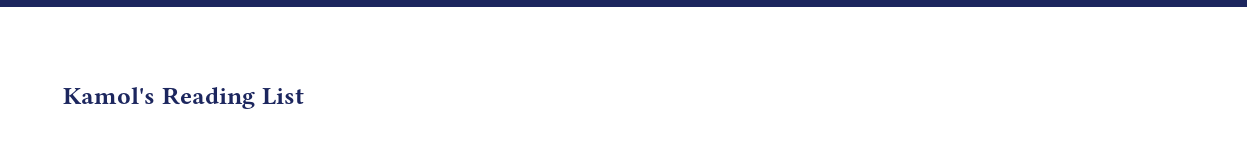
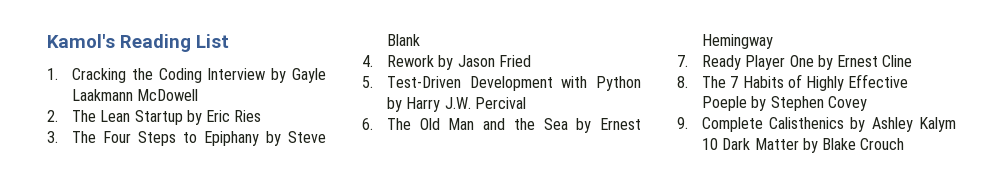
(304, 96) none -> [47,68,327,83] [71,89,199,101] [47,110,262,125] [47,131,326,146] [386,34,420,46] [362,55,531,70] [362,76,641,91] [386,97,526,112] [362,118,641,133] [701,34,773,49] [677,55,913,70] [677,74,909,91] [701,96,867,111] [677,117,956,132] [701,138,905,153] // 1. Cracking the Coding Interview by Gayle Laakmann McDowell // 2. The Lean Startup by Eric Ries // 3. The Four Steps to Epiphany by Steve Blank // 4. Rework by Jason Fried // 5. Test-Driven Development with Python by Harry J.W. Percival // 6. The Old Man and the Sea by Ernest Hemingway // 7. Ready Player One by Ernest Cline // 8. The 7 Habits of Highly Effective Poeple by Stephen Covey // 9. Complete Calisthenics by Ashley Kalym 10 Dark Matter by Blake Crouch

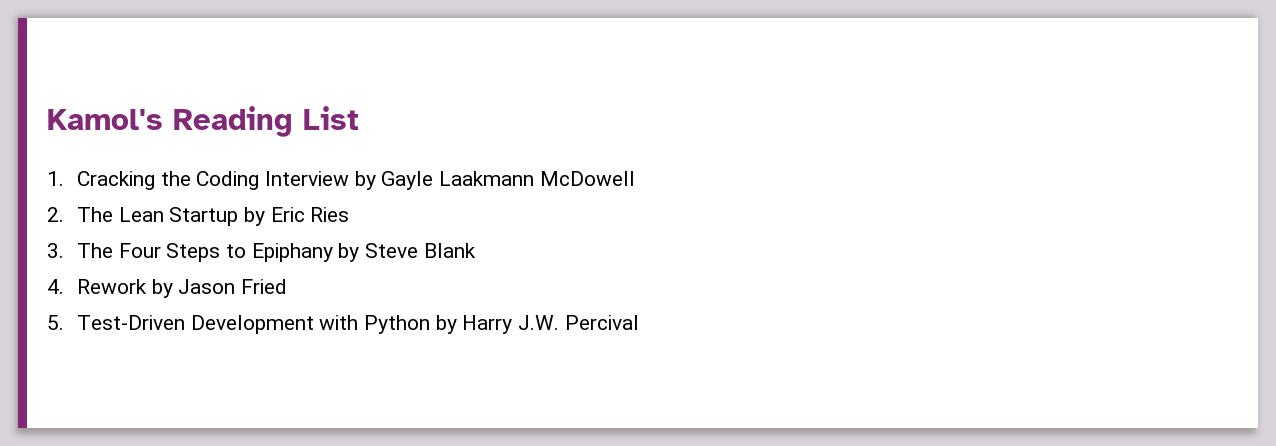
[362,118,641,133] [701,34,773,49] [677,55,913,70] [677,74,909,91] [701,96,867,111] [677,117,956,132] [701,138,905,153] // 6. The Old Man and the Sea by Ernest Hemingway // 7. Ready Player One by Ernest Cline // 8. The 7 Habits of Highly Effective Poeple by Stephen Covey // 9. Complete Calisthenics by Ashley Kalym 10 Dark Matter by Blake Crouch -> (639, 322) none

